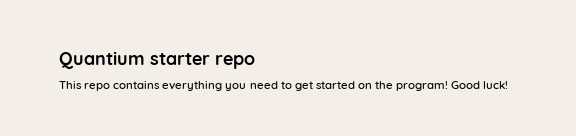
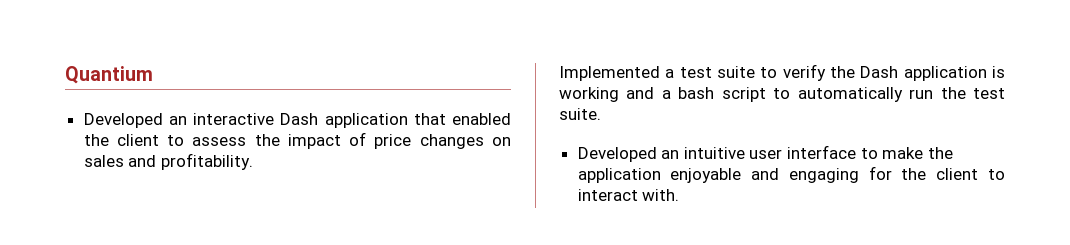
[150,53,255,69] [59,81,509,91] starter repo // This repo contains everything you need to get started on the program! Good luck! -> [83,113,511,128] [83,132,511,149] [83,153,253,170] [559,64,1005,81] [559,87,1005,102] [559,108,601,120] [577,145,953,162] [577,166,1005,183] [577,189,680,201] // Developed an interactive Dash application that enabled the client to assess the impact of price changes on sales and profitability. // Implemented a test suite to verify the Dash application is working and a bash script to automatically run the test suite. // Developed an intuitive user interface to make the application enjoyable and engaging for the client to interact with.

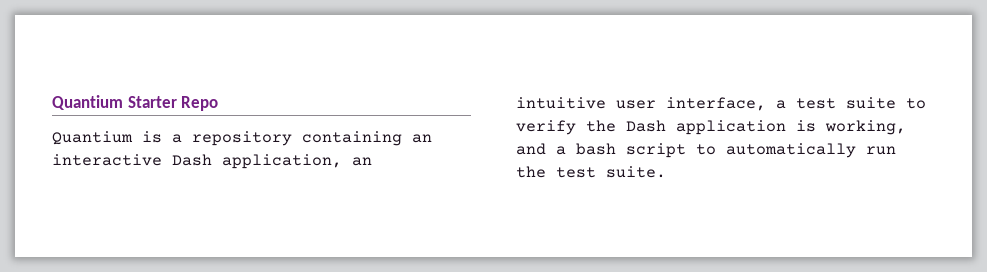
[65,66,153,84] [83,113,511,128] [83,132,511,149] [83,153,253,170] [559,66,660,81] Quantium // Developed an interactive Dash application that enabled the client to assess the impact of price changes on sales and profitability. // Implemented -> [52,95,219,111] [52,131,432,146] [52,154,372,169] [516,97,766,111] Quantium Starter Repo // Quantium is a repository containing an interactive Dash application, an intuitive user interface,
[559,87,619,102] working -> [825,120,906,135] working,
[577,145,953,162] [577,166,1005,183] [577,189,680,201] // Developed an intuitive user interface to make the application enjoyable and engaging for the client to interact with. -> (666, 172) none

